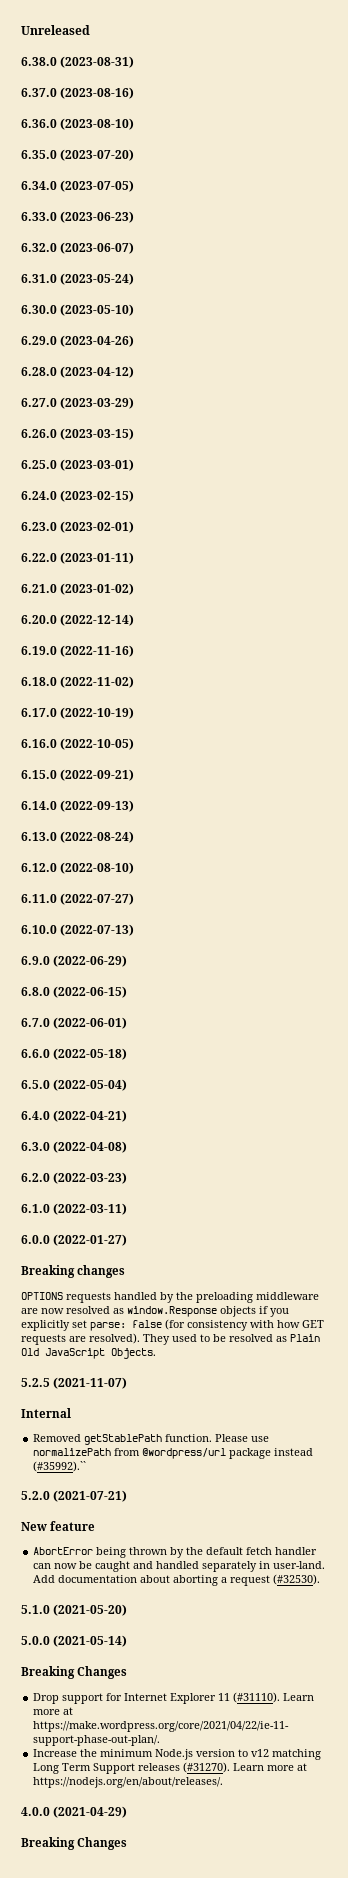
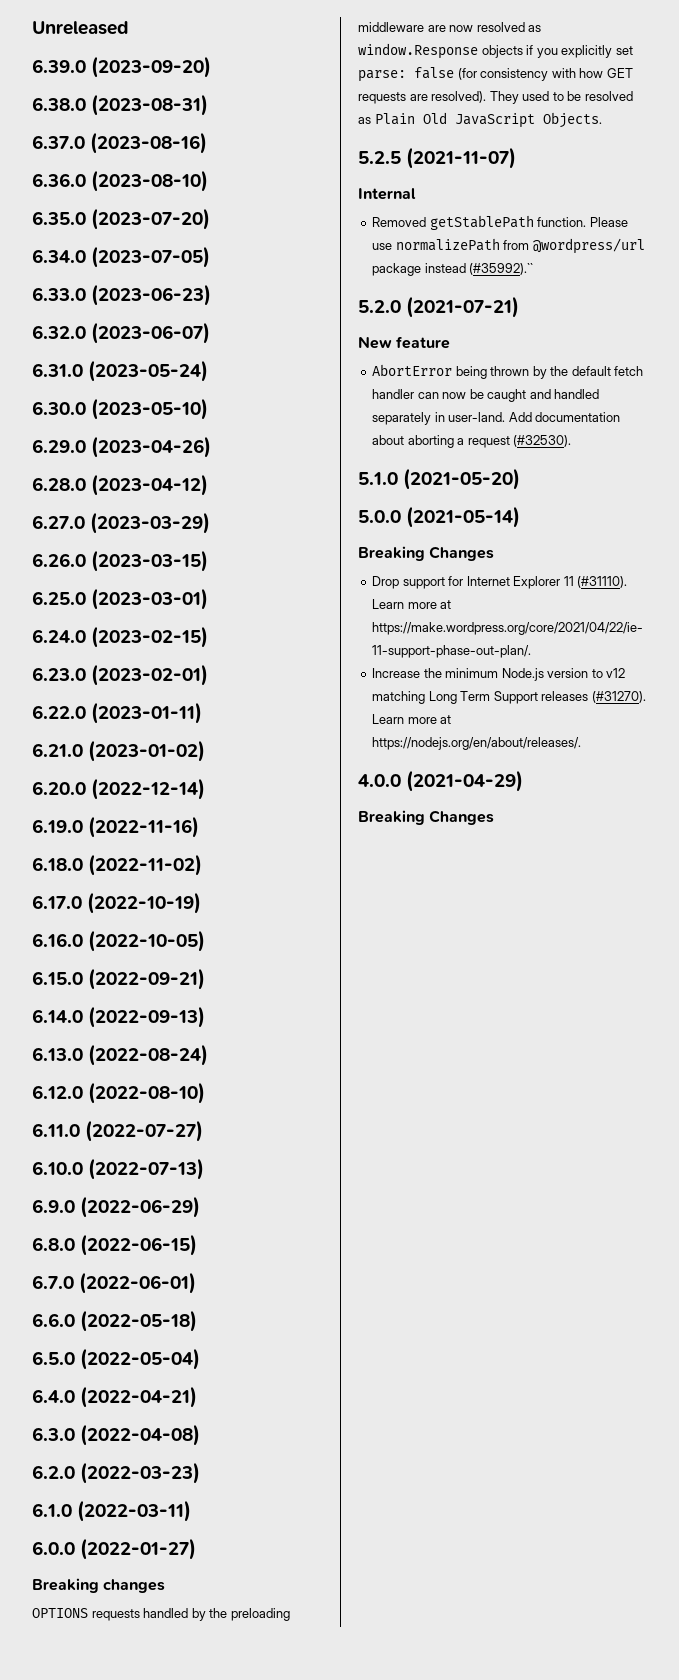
(90, 30) none -> [32,56,212,78] // 6.39.0 (2023-09-20)

